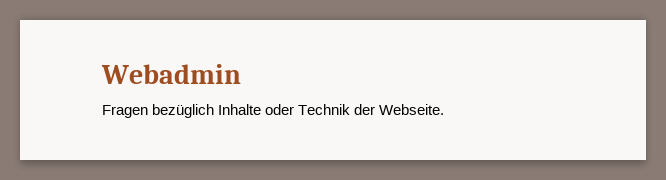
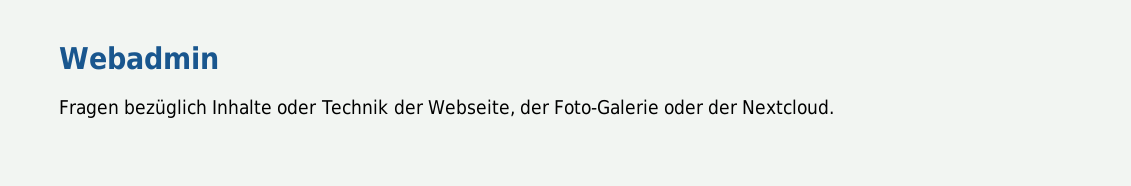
[379,104,445,115] Webseite. -> [427,99,835,117] Webseite, der Foto-Galerie oder der Nextcloud.

